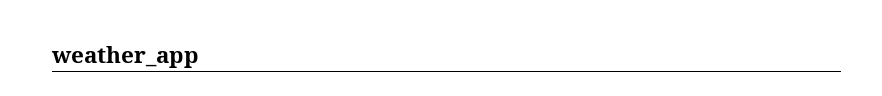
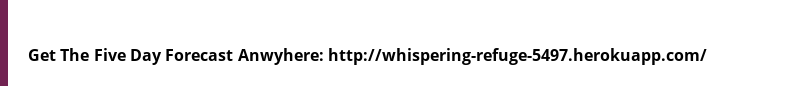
[51,46,199,68] weather_app -> [28,48,707,65] Get The Five Day Forecast Anwyhere: http://whispering-refuge-5497.herokuapp.com/

